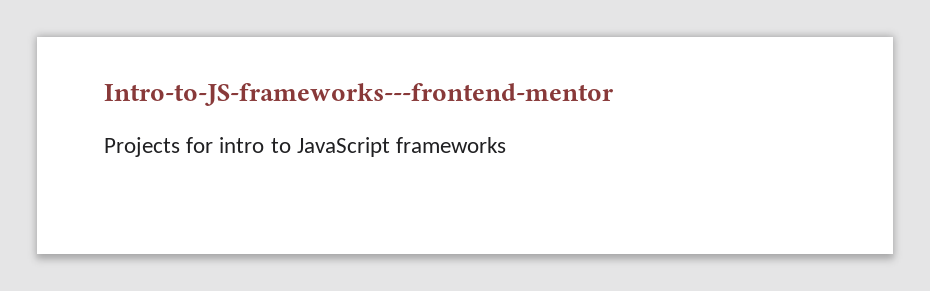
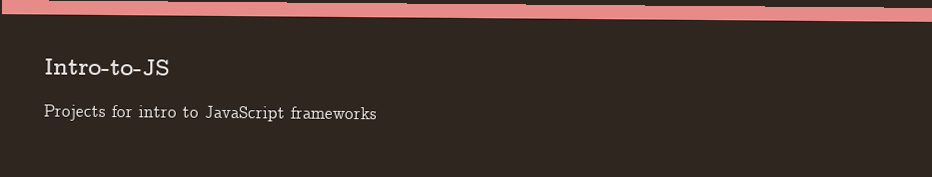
[104,83,614,106] Intro-to-JS-frameworks---frontend-mentor -> [44,58,171,76] Intro-to-JS

